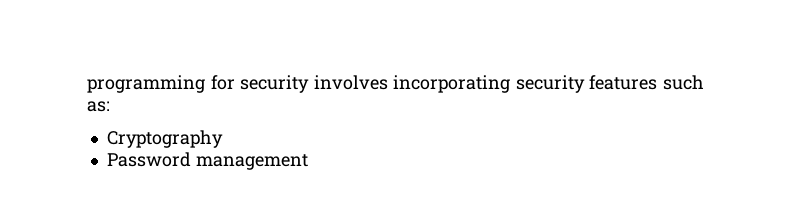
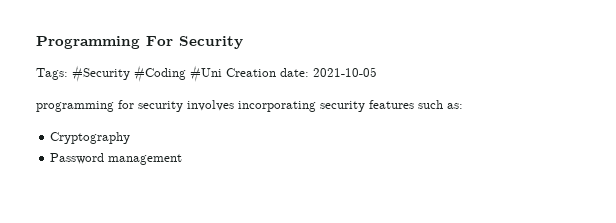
(87, 84) none -> [36,36,243,49] [36,65,377,82] Programming For Security // Tags: #Security #Coding #Uni Creation date: 2021-10-05 //

